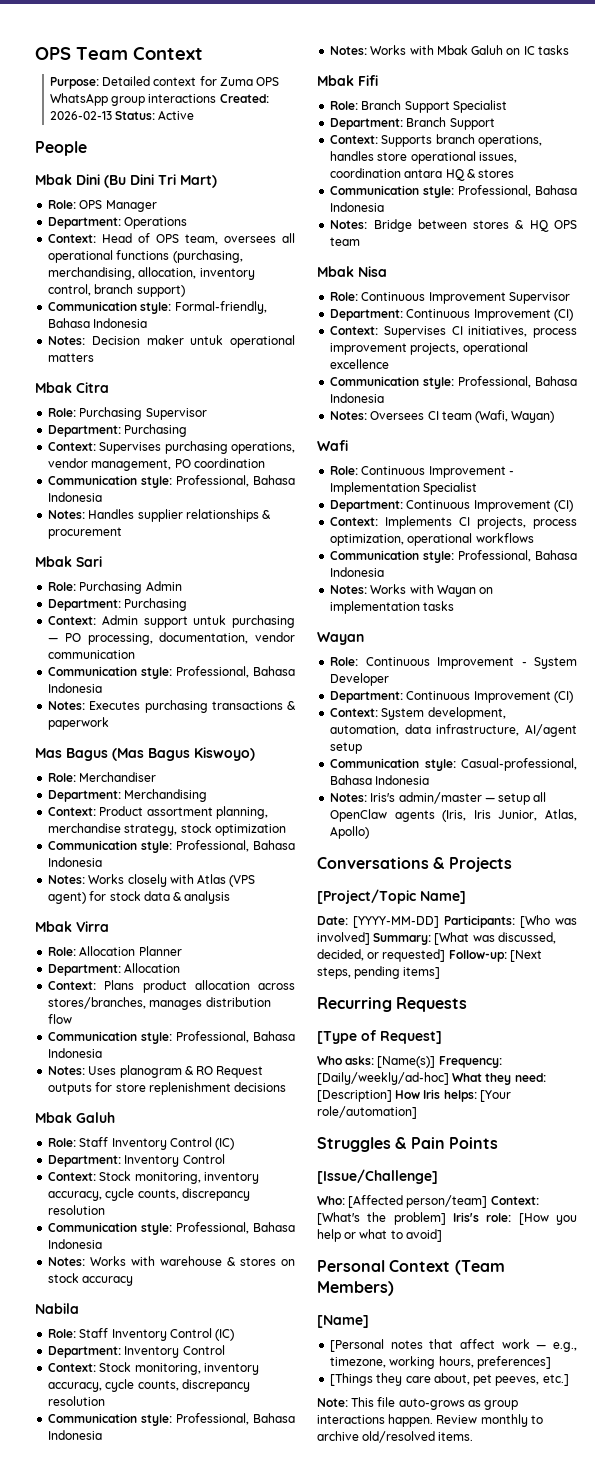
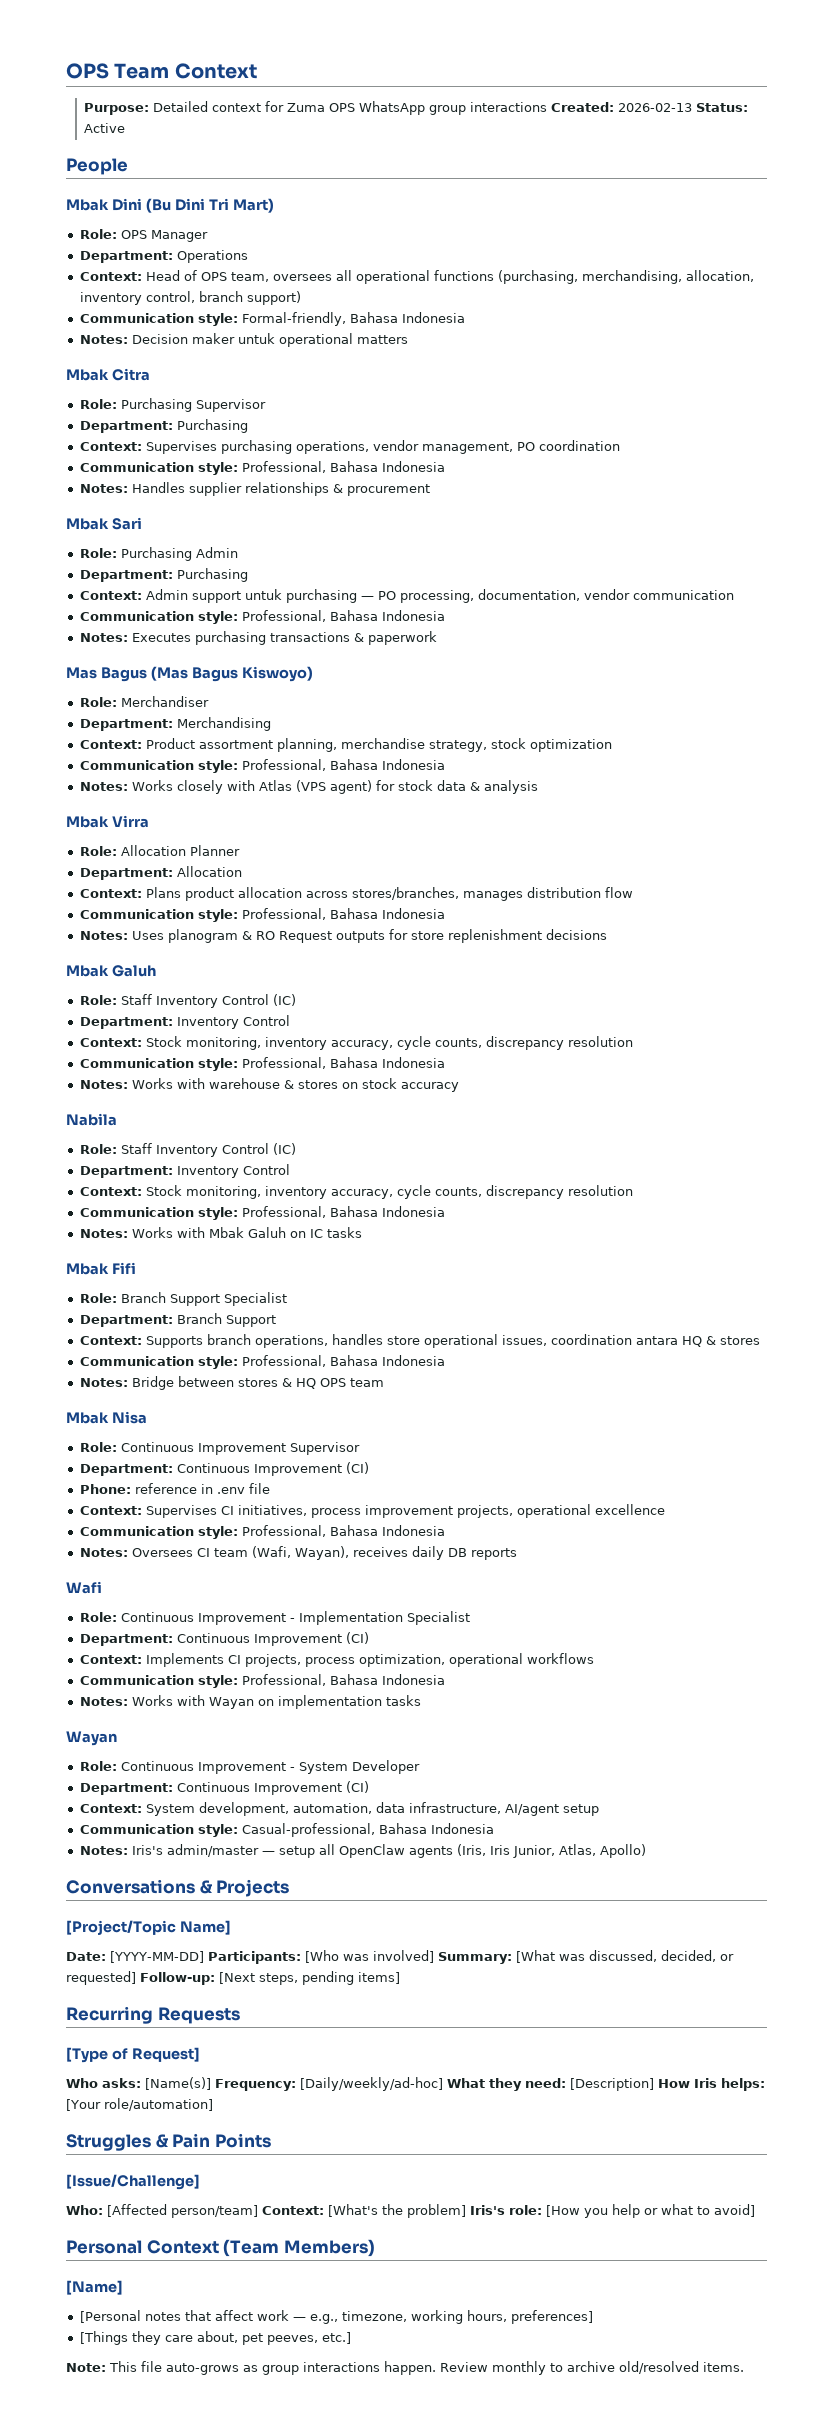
(573, 315) none -> [79,1483,270,1494] // Phone: reference in .env file
[511,411,555,423] Wayan) -> [294,1546,517,1560] Wayan), receives daily DB reports

